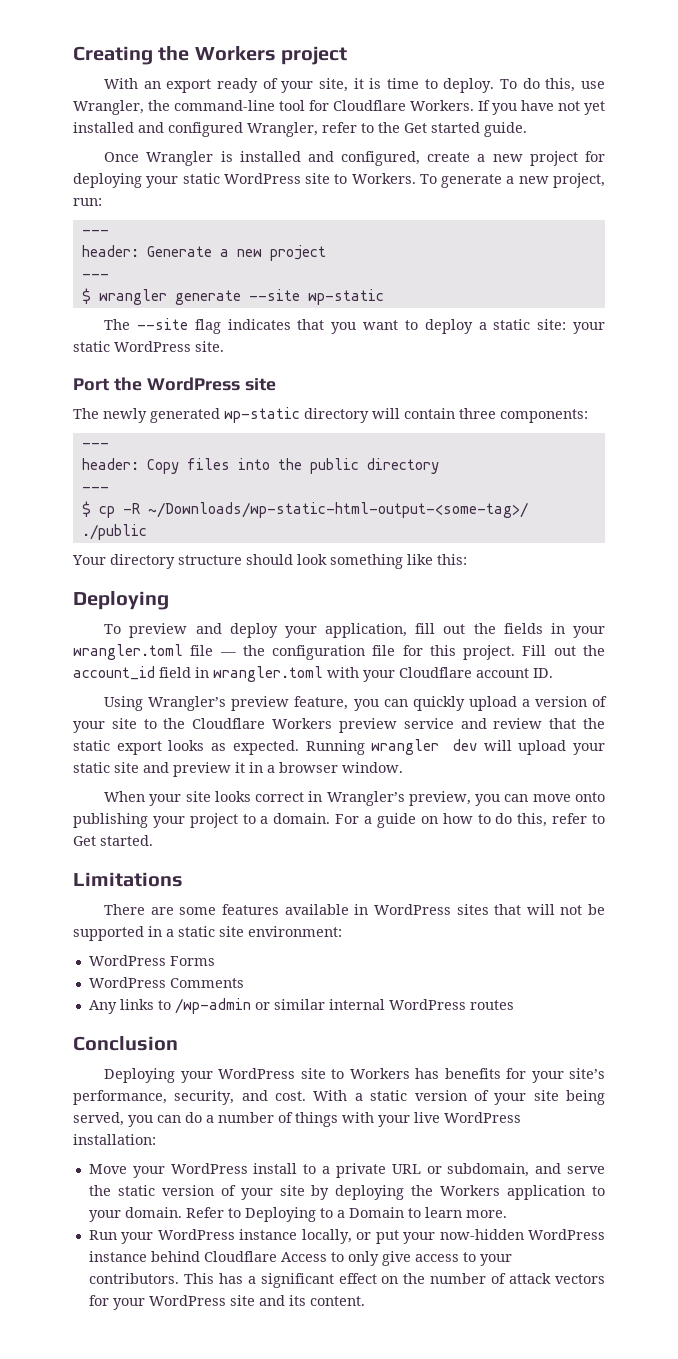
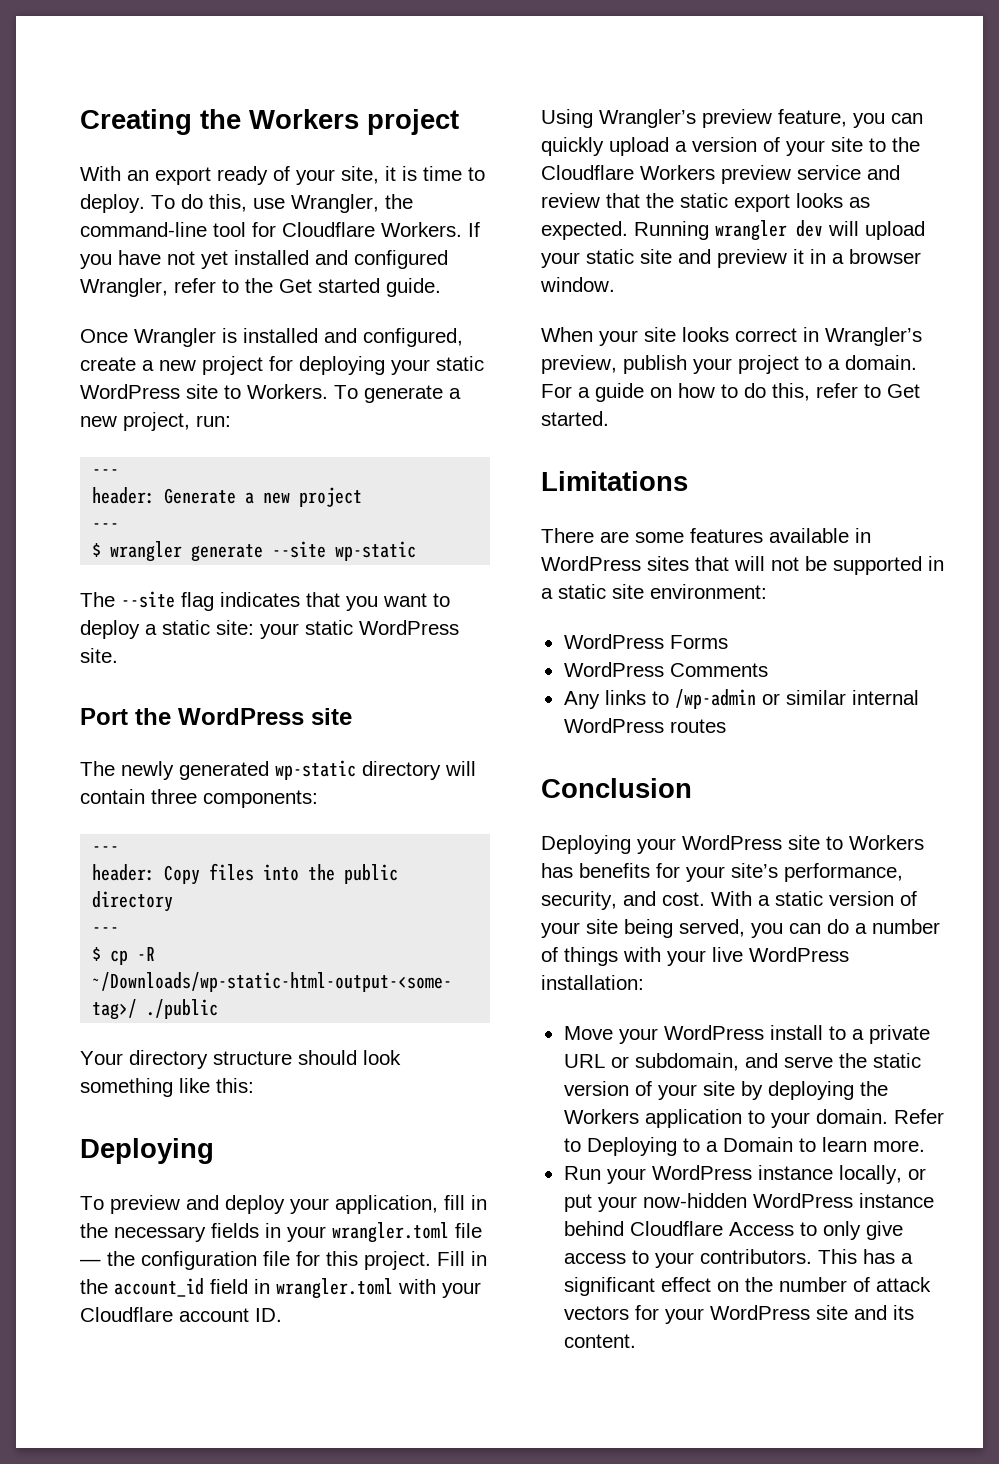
[443,623,496,634] out the -> [471,1195,487,1210] [80,1223,206,1242] in the necessary
[553,646,576,656] out -> [471,1251,487,1266] in
[475,792,605,806] [73,813,148,828] you can move onto publishing -> [623,355,687,374] publish

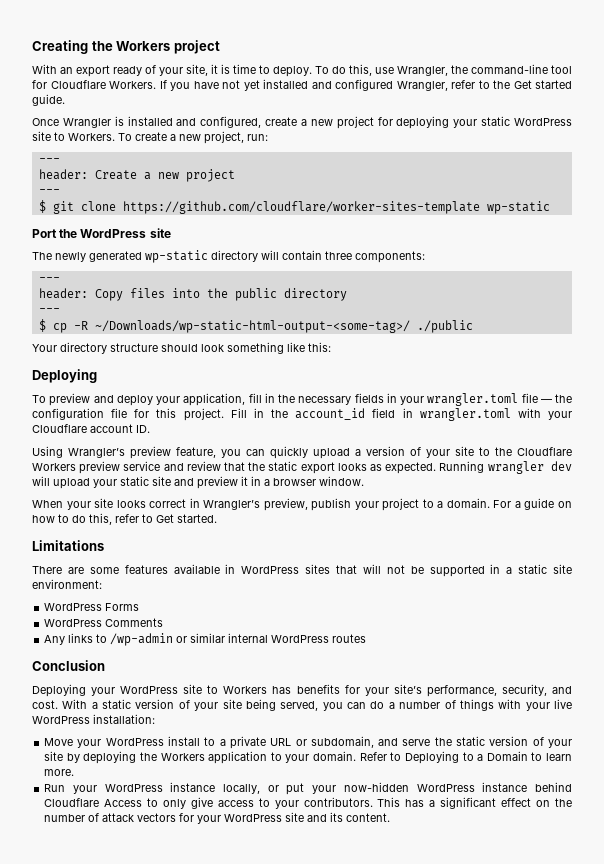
[364,385,443,403] generate -> [135,132,167,141] create
[164,488,237,504] Generate -> [94,170,137,180] Create
[110,541,417,562] [80,591,450,611] [80,620,459,639] [80,648,118,663] wrangler generate --site wp-static // The --site flag indicates that you want to deploy a static site: your static WordPress site. -> [52,201,550,214] git clone https://github.com/cloudflare/worker-sites-template wp-static

